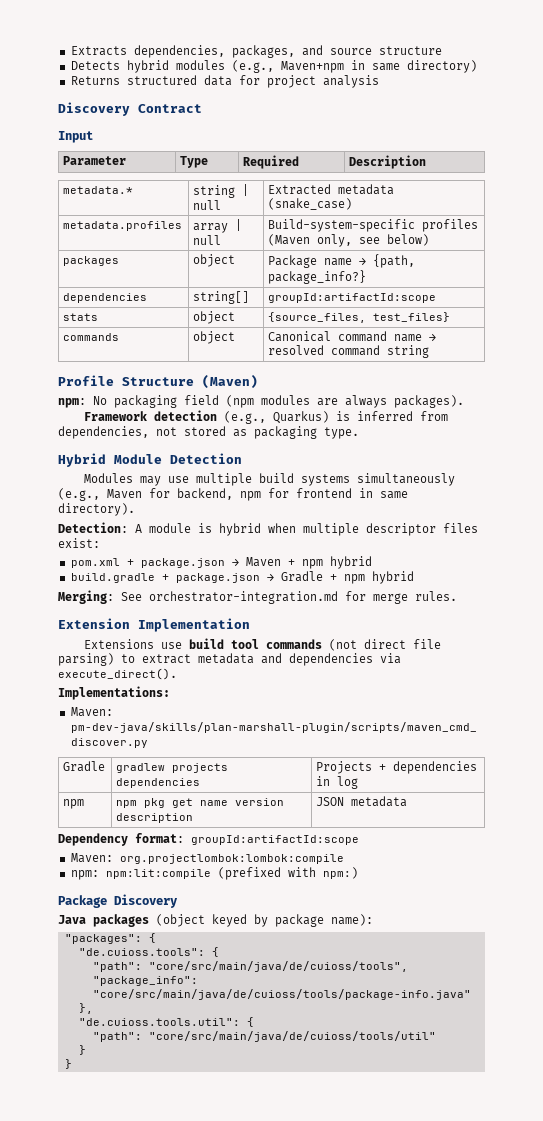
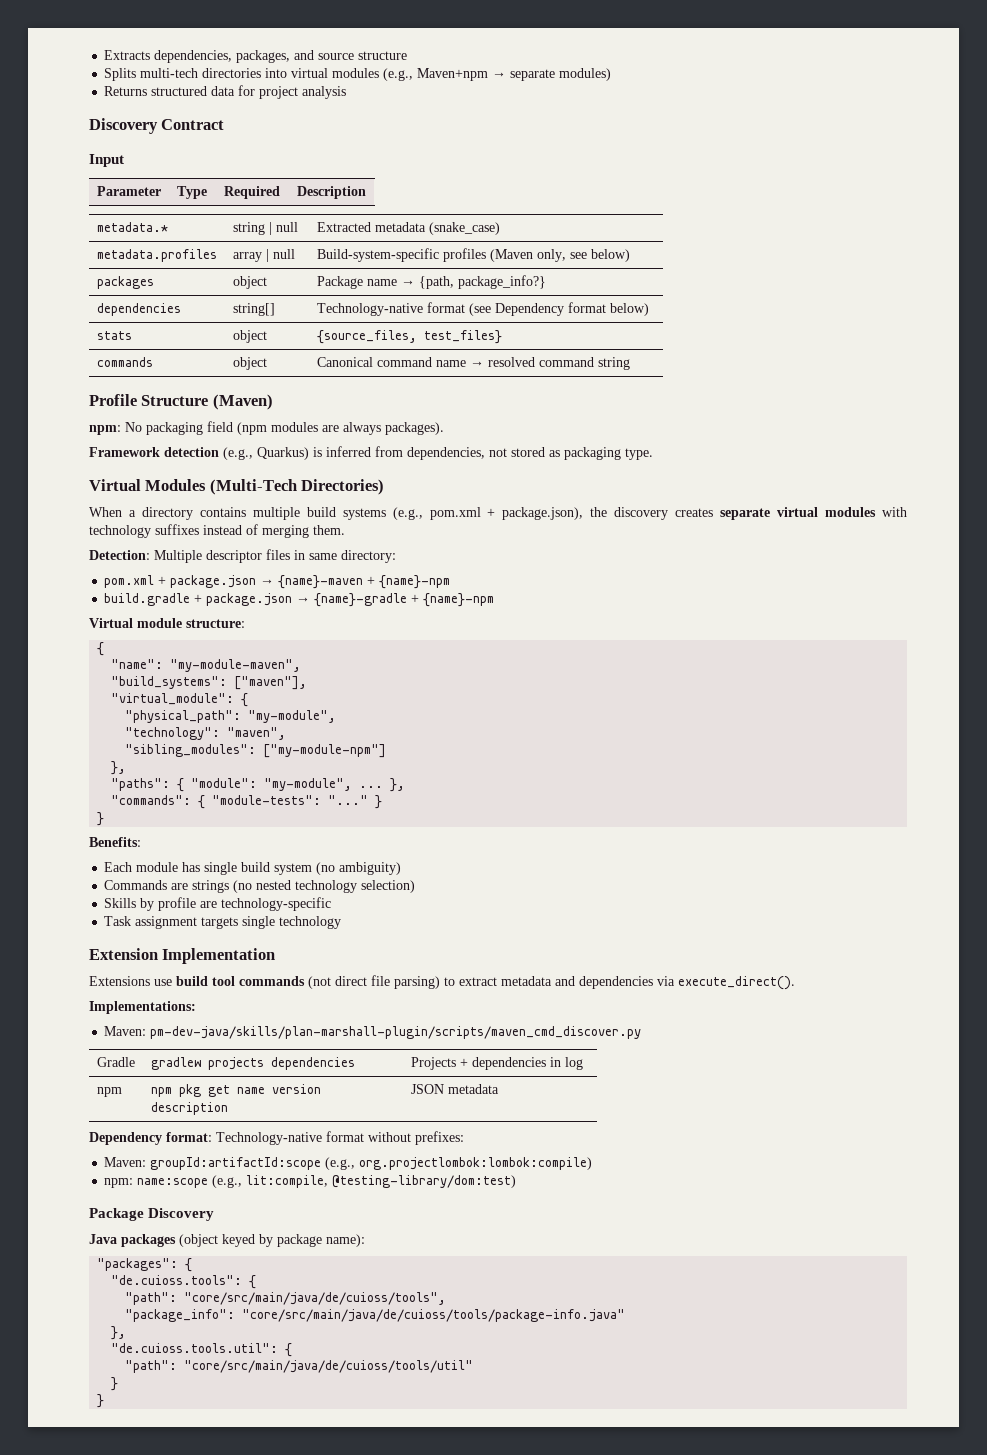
[70,60,477,73] Detects hybrid modules (e.g., Maven+npm in same directory) -> [104,68,612,81] Splits multi-tech directories into virtual modules (e.g., Maven+npm → separate modules)
[268,293,437,303] groupId:artifactId:scope -> [316,302,649,316] Technology-native format (see Dependency format below)
[58,453,242,467] [84,473,456,486] [58,488,408,501] [58,503,135,516] [58,522,478,536] [58,538,100,548] Hybrid Module Detection // Modules may use multiple build systems simultaneously (e.g., Maven for backend, npm for frontend in same directory). // Detection: A module is hybrid when multiple descriptor files exist: -> [89,479,385,495] [89,507,908,520] [89,524,345,538] [89,549,396,563] Virtual Modules (Multi-Tech Directories) // When a directory contains multiple build systems (e.g., pom.xml + package.json), the discovery creates separate virtual modules with technology suffixes instead of merging them. // Detection: Multiple descriptor files in same directory:
[245,556,372,569] Maven + npm hybrid -> [278,575,451,589] {name}-maven + {name}-npm
[280,571,414,584] [58,590,457,604] Gradle + npm hybrid // Merging: See orchestrator-integration.md for merge rules. -> [314,593,495,607] [89,618,245,628] [97,642,105,656] [111,659,302,672] [111,676,308,690] [111,693,249,707] [125,710,337,723] [125,727,287,740] [125,744,387,758] [111,761,127,775] [111,778,406,792] [111,795,383,809] [97,812,105,826] [89,837,141,847] [104,862,402,875] [104,880,416,893] [104,897,332,911] [104,916,342,929] {name}-gradle + {name}-npm // Virtual module structure: // { // "name": "my-module-maven", // "build_systems": ["maven"], // "virtual_module": { // "physical_path": "my-module", // "technology": "maven", // "sibling_modules": ["my-module-npm"] // }, // "paths": { "module": "my-module", ... }, // "commands": { "module-tests": "..." } // } // Benefits: // Each module has single build system (no ambiguity) // Commands are strings (no nested technology selection) // Skills by profile are technology-specific // Task assignment targets single technology
[191,835,359,845] [70,853,344,864] [70,867,358,880] groupId:artifactId:scope // Maven: org.projectlombok:lombok:compile // npm: npm:lit:compile (prefixed with npm:) -> [216,1131,464,1145] [104,1157,593,1170] [104,1175,517,1188] Technology-native format without prefixes: // Maven: groupId:artifactId:scope (e.g., org.projectlombok:lombok:compile) // npm: name:scope (e.g., lit:compile, @testing-library/dom:test)

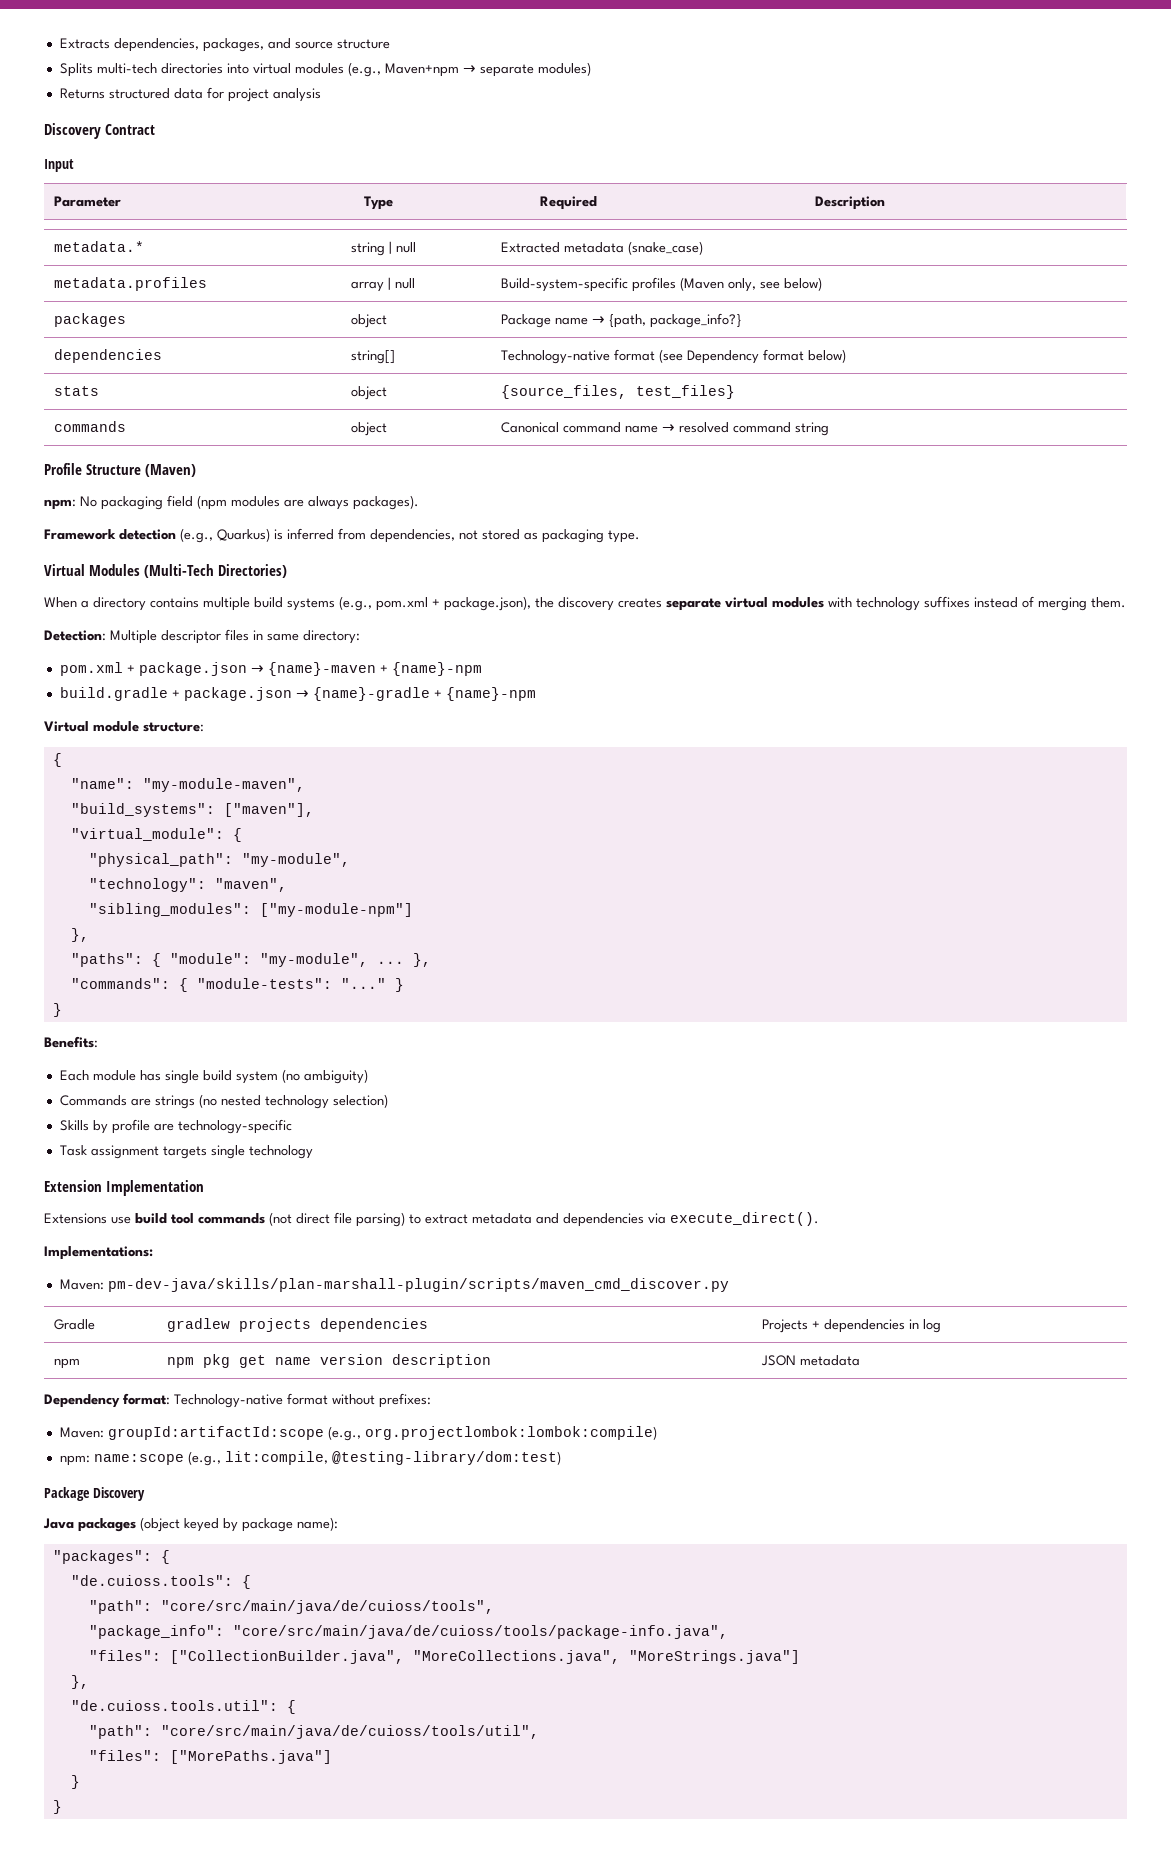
[242,1309,626,1322] "core/src/main/java/de/cuioss/tools/package-info.java" -> [232,1625,728,1639] [88,1650,800,1664] "core/src/main/java/de/cuioss/tools/package-info.java", // "files": ["CollectionBuilder.java", "MoreCollections.java", "MoreStrings.java"]
[184,1360,474,1373] "core/src/main/java/de/cuioss/tools/util" -> [160,1725,539,1739] [88,1750,332,1764] "core/src/main/java/de/cuioss/tools/util", // "files": ["MorePaths.java"]

